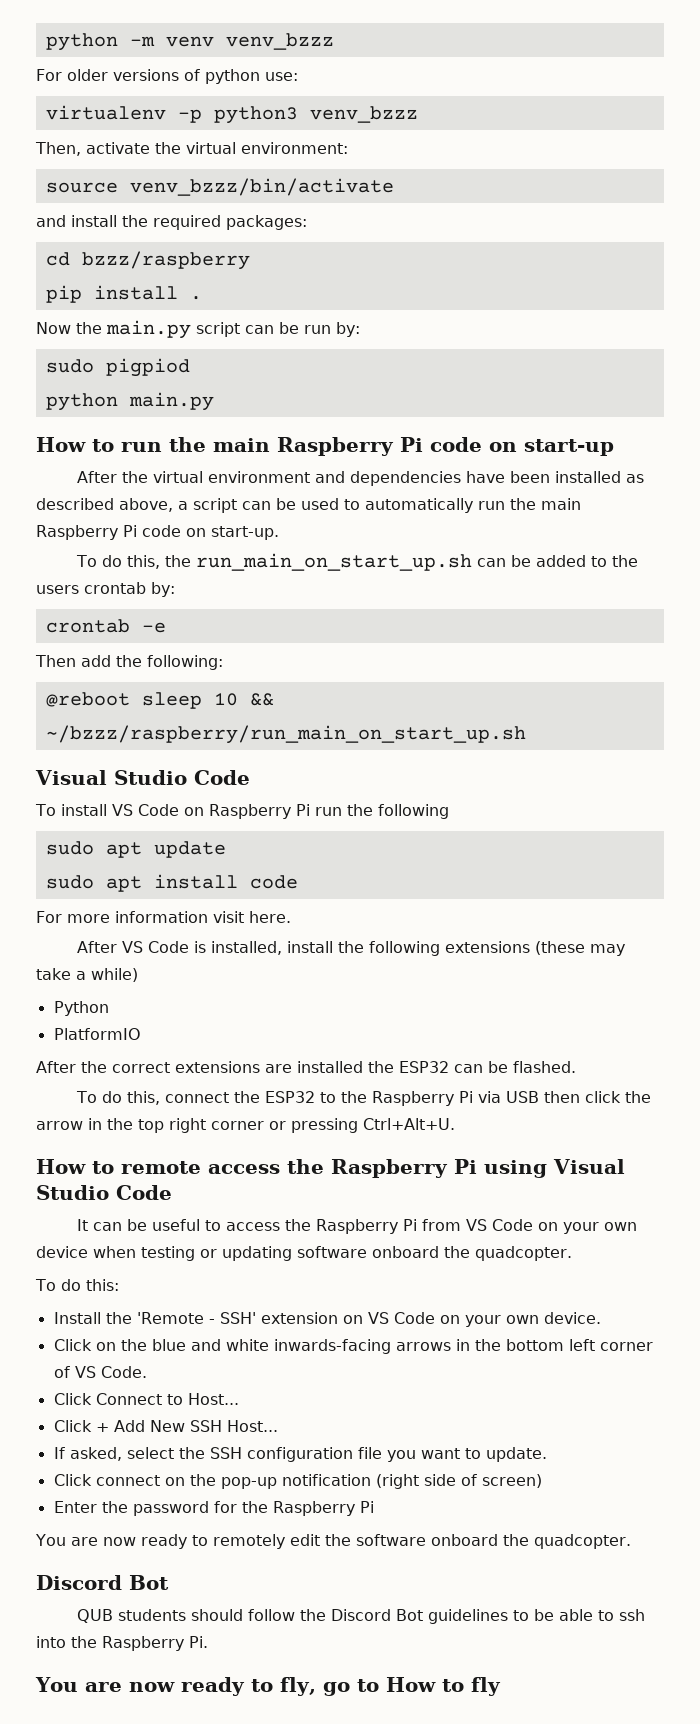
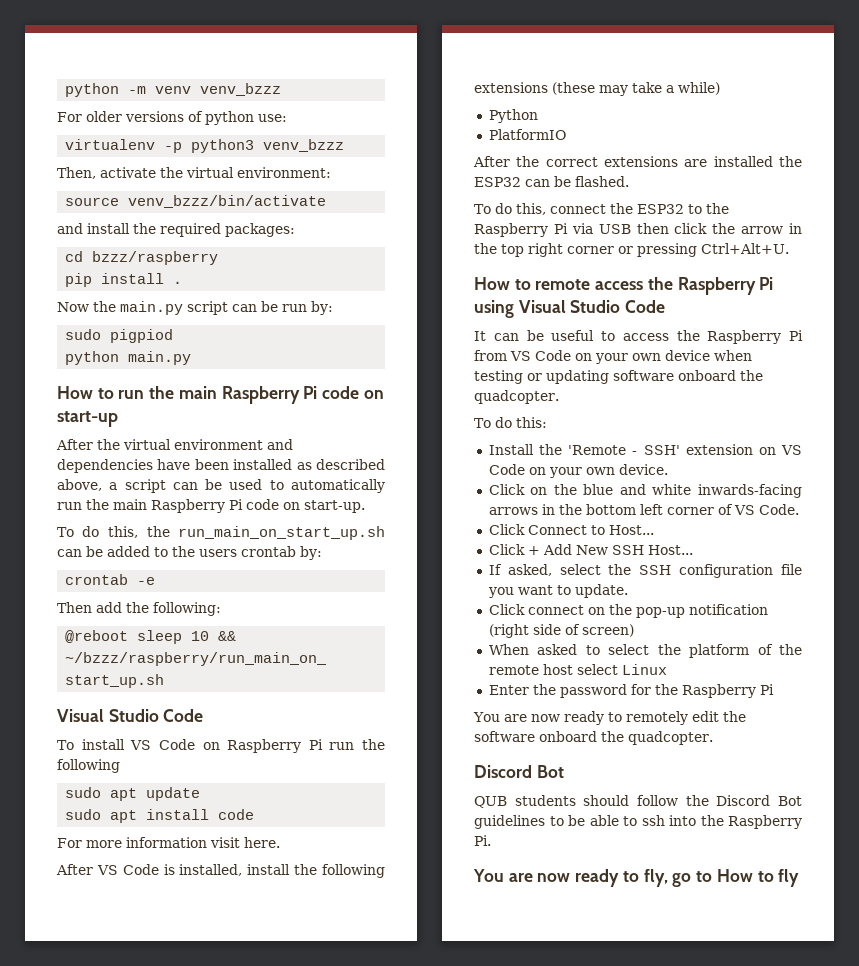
(542, 1481) none -> [488,644,802,658] [488,664,667,675] // When asked to select the platform of the remote host select Linux

